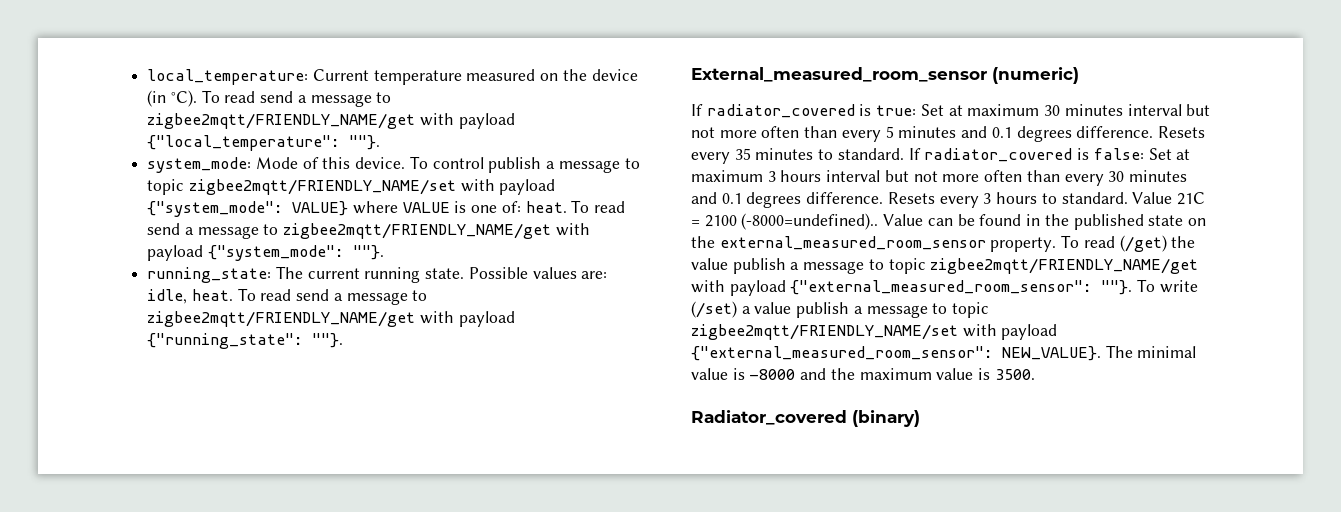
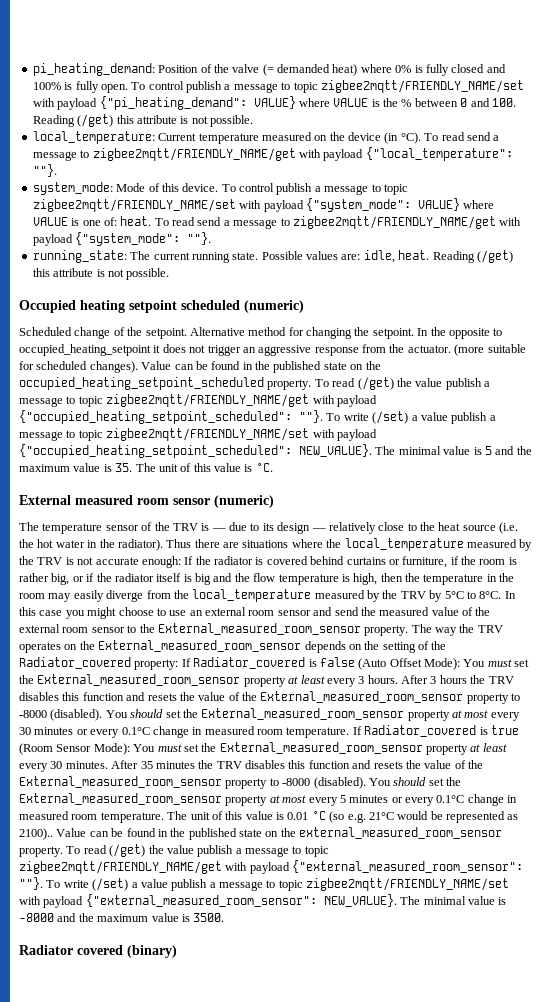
(147, 77) none -> [32,63,506,76] [32,80,524,93] [32,96,516,110] [32,114,253,127] pi_heating_demand: Position of the valve (= demanded heat) where 0% is fully closed and 100% is fully open. To control publish a message to topic zigbee2mqtt/FRIENDLY_NAME/set with payload {"pi_heating_demand": VALUE} where VALUE is the % between 0 and 100. Reading (/get) this attribute is not possible. //
[237,288,428,305] [147,311,515,327] [147,333,344,349] [691,67,1079,84] [691,104,1211,118] [691,126,1205,142] [691,148,1191,164] [691,170,1187,186] [691,192,1205,208] [691,213,879,230] To read send a message to zigbee2mqtt/FRIENDLY_NAME/get with payload {"running_state": ""}. // External_measured_room_sensor (numeric) // If radiator_covered is true: Set at maximum 30 minutes interval but not more often than every 5 minutes and 0.1 degrees difference. Resets every 35 minutes to standard. If radiator_covered is false: Set at maximum 3 hours interval but not more often than every 30 minutes and 0.1 degrees difference. Resets every 3 hours to standard. Value 21C = 2100 (-8000=undefined).. -> [432,250,513,263] [32,268,170,280] [19,300,304,313] [19,327,503,339] [19,344,526,356] [19,361,381,373] [19,377,490,390] [19,394,377,407] [19,410,496,424] [19,428,377,441] [19,444,532,458] [19,463,273,472] [19,495,274,508] [19,522,519,534] [19,538,533,551] [19,556,517,568] [19,573,515,585] [19,589,516,602] [19,607,491,619] [19,623,503,636] [19,640,447,653] [19,657,530,670] [19,674,514,687] [19,691,521,704] [19,708,520,721] [19,725,519,738] [19,742,507,755] [19,760,483,772] [19,776,461,789] [19,793,518,806] [19,811,519,823] [19,828,53,840] Reading (/get) this attribute is not possible. // Occupied heating setpoint scheduled (numeric) // Scheduled change of the setpoint. Alternative method for changing the setpoint. In the opposite to occupied_heating_setpoint it does not trigger an aggressive response from the actuator. (more suitable for scheduled changes). Value can be found in the published state on the occupied_heating_setpoint_scheduled property. To read (/get) the value publish a message to topic zigbee2mqtt/FRIENDLY_NAME/get with payload {"occupied_heating_setpoint_scheduled": ""}. To write (/set) a value publish a message to topic zigbee2mqtt/FRIENDLY_NAME/set with payload {"occupied_heating_setpoint_scheduled": NEW_VALUE}. The minimal value is 5 and the maximum value is 35. The unit of this value is °C. // External measured room sensor (numeric) // The temperature sensor of the TRV is — due to its design — relatively close to the heat source (i.e. the hot water in the radiator). Thus there are situations where the local_temperature measured by the TRV is not accurate enough: If the radiator is covered behind curtains or furniture, if the room is rather big, or if the radiator itself is big and the flow temperature is high, then the temperature in the room may easily diverge from the local_temperature measured by the TRV by 5°C to 8°C. In this case you might choose to use an external room sensor and send the measured value of the external room sensor to the External_measured_room_sensor property. The way the TRV operates on the External_measured_room_sensor depends on the setting of the Radiator_covered property: If Radiator_covered is false (Auto Offset Mode): You must set the External_measured_room_sensor property at least every 3 hours. After 3 hours the TRV disables this function and resets the value of the External_measured_room_sensor property to -8000 (disabled). You should set the External_measured_room_sensor property at most every 30 minutes or every 0.1°C change in measured room temperature. If Radiator_covered is true (Room Sensor Mode): You must set the External_measured_room_sensor property at least every 30 minutes. After 35 minutes the TRV disables this function and resets the value of the External_measured_room_sensor property to -8000 (disabled). You should set the External_measured_room_sensor property at most every 5 minutes or every 0.1°C change in measured room temperature. The unit of this value is 0.01 °C (so e.g. 21°C would be represented as 2100)..
[691,410,847,425] Radiator_covered -> [19,945,123,955] Radiator covered

